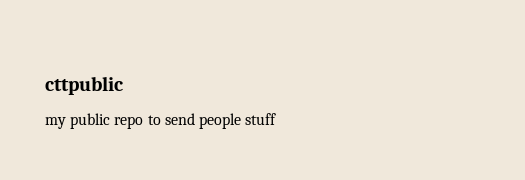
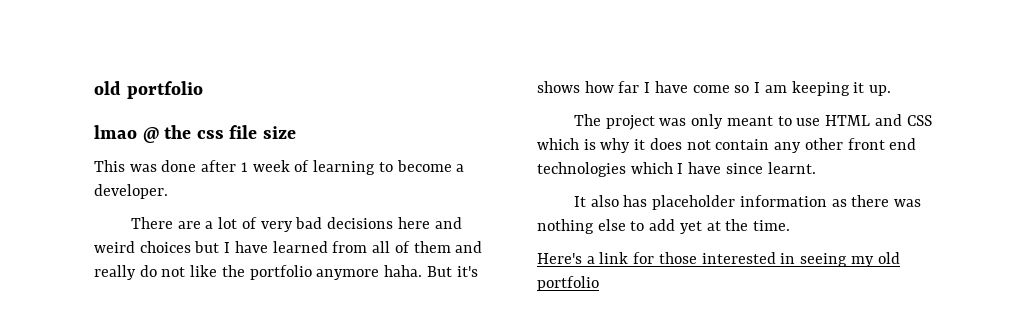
[45,76,123,95] [45,113,277,129] cttpublic // my public repo to send people stuff -> [94,81,203,99] [94,125,296,143] [94,160,465,175] [94,184,168,199] [131,217,462,232] [94,241,483,253] [94,265,478,280] [537,81,891,96] [574,114,932,130] [537,138,917,153] [537,162,816,177] [574,195,922,210] [537,219,791,234] [537,252,900,267] [537,276,599,291] old portfolio // lmao @ the css file size // This was done after 1 week of learning to become a developer. // There are a lot of very bad decisions here and weird choices but I have learned from all of them and really do not like the portfolio anymore haha. But it's shows how far I have come so I am keeping it up. // The project was only meant to use HTML and CSS which is why it does not contain any other front end technologies which I have since learnt. // It also has placeholder information as there was nothing else to add yet at the time. // Here's a link for those interested in seeing my old portfolio

